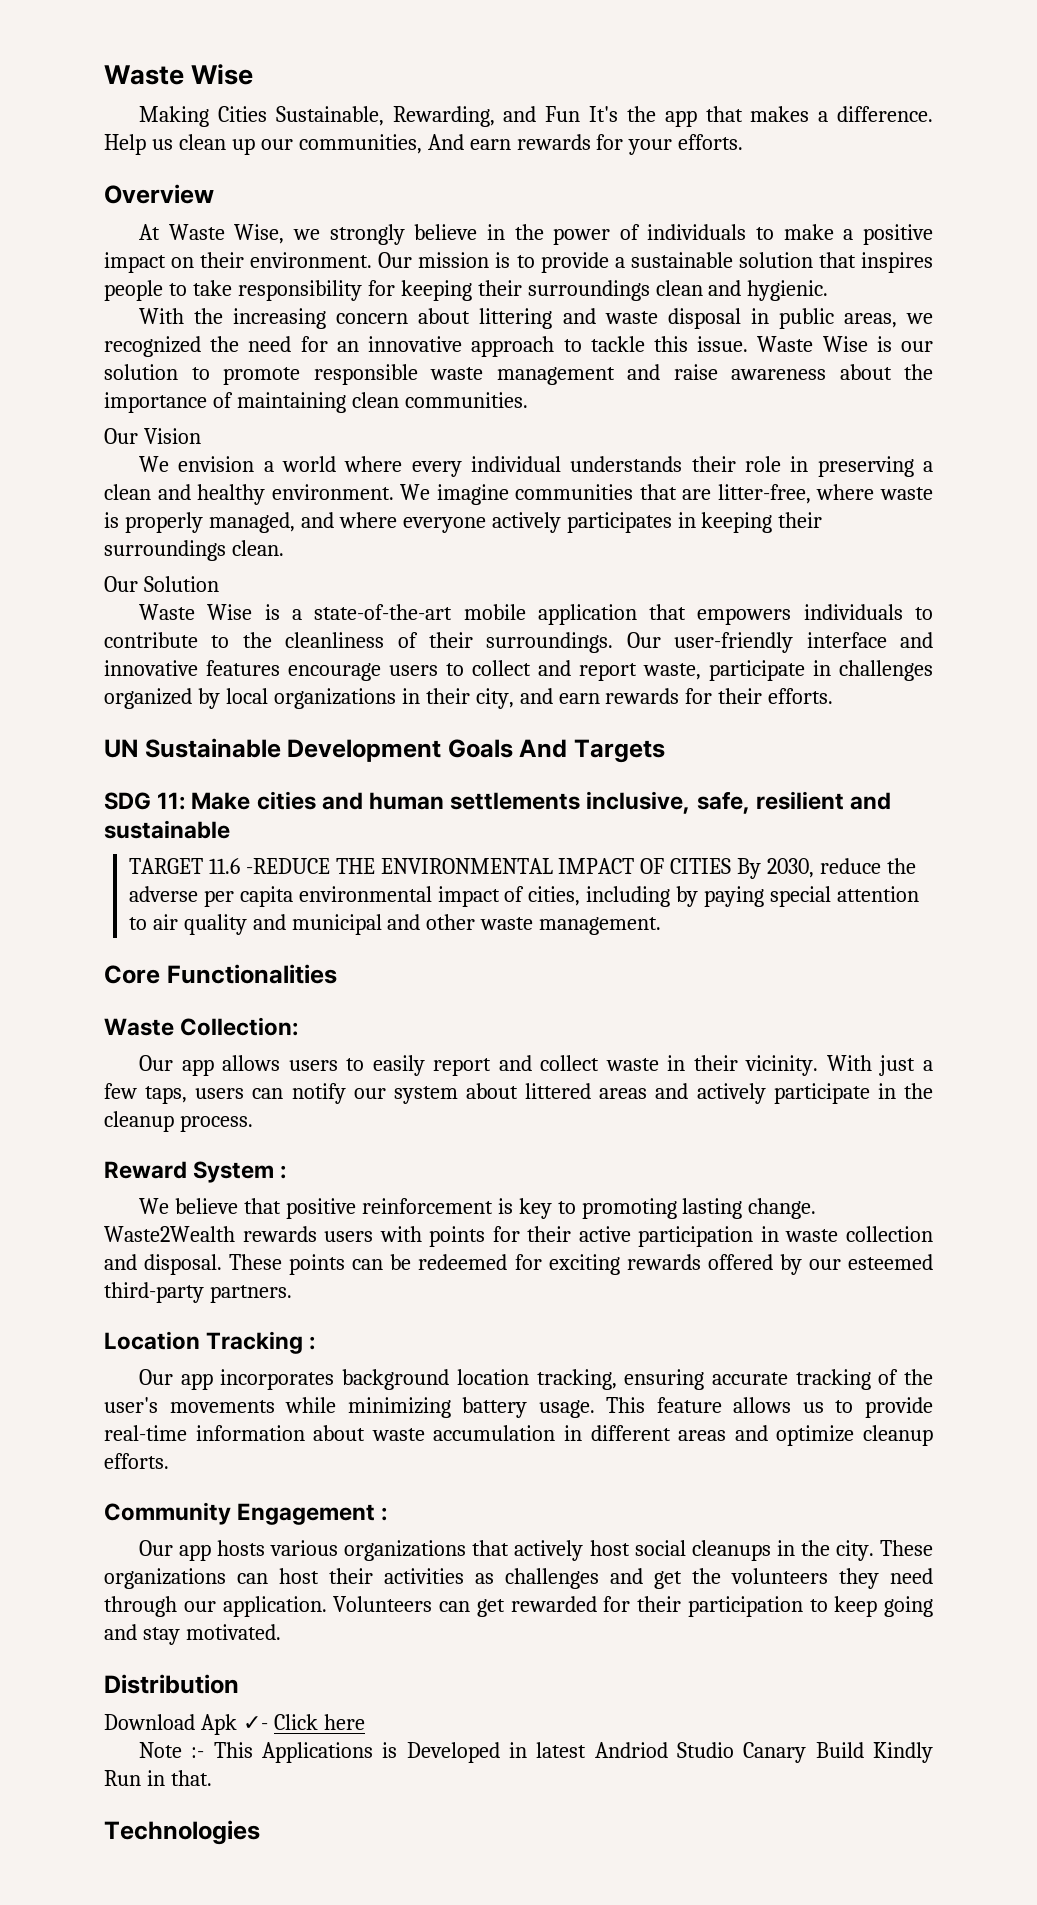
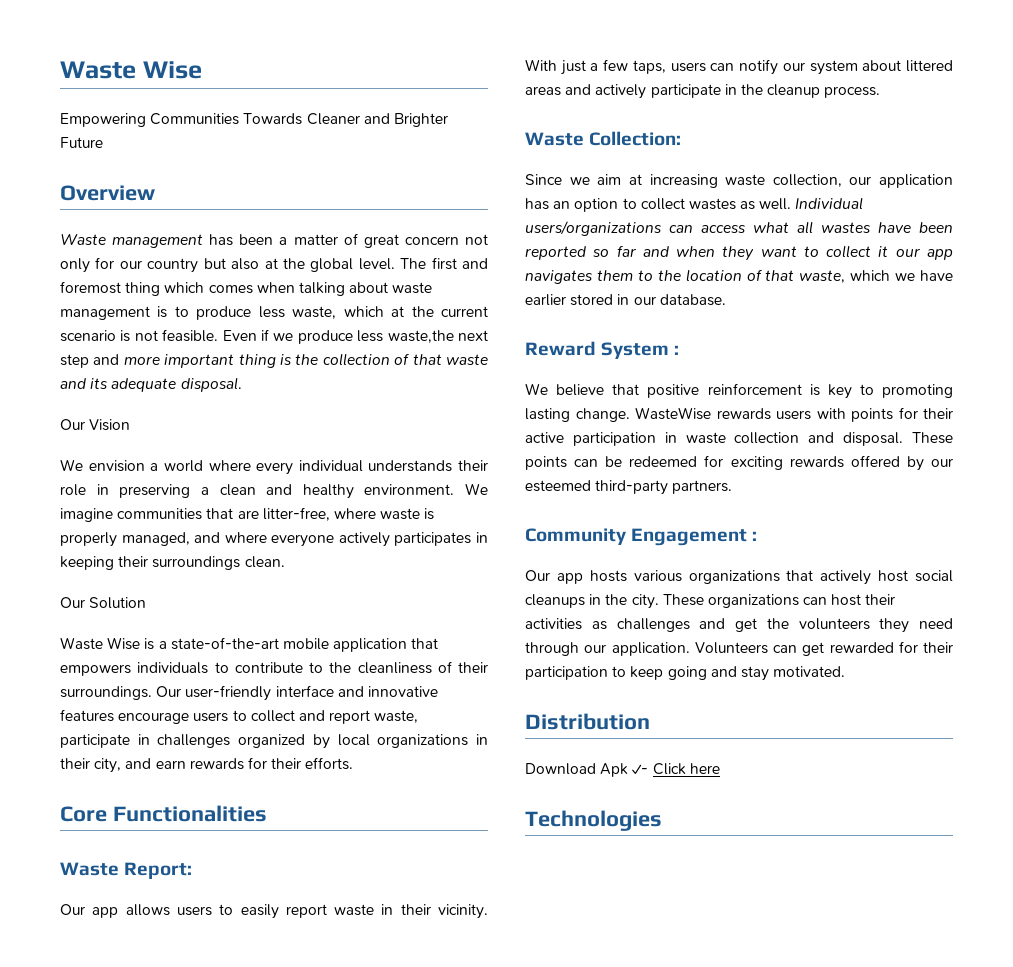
[139,106,934,127] [104,134,744,155] [104,184,214,204] [139,224,934,245] [104,252,934,273] [104,280,829,301] [139,308,934,329] [104,336,933,357] [104,364,933,385] [104,392,528,413] Making Cities Sustainable, Rewarding, and Fun It's the app that makes a difference. Help us clean up our communities, And earn rewards for your efforts. // Overview // At Waste Wise, we strongly believe in the power of individuals to make a positive impact on their environment. Our mission is to provide a sustainable solution that inspires people to take responsibility for keeping their surroundings clean and hygienic. // With the increasing concern about littering and waste disposal in public areas, we recognized the need for an innovative approach to tackle this issue. Waste Wise is our solution to promote responsible waste management and raise awareness about the importance of maintaining clean communities. -> [60,113,448,127] [60,137,103,148] [60,185,155,201] [60,233,488,248] [60,257,488,273] [60,281,433,296] [60,306,489,320] [60,329,488,344] [60,353,488,368] [60,377,242,392] Empowering Communities Towards Cleaner and Brighter Future // Overview // Waste management has been a matter of great concern not only for our country but also at the global level. The first and foremost thing which comes when talking about waste management is to produce less waste, which at the current scenario is not feasible. Even if we produce less waste,the next step and more important thing is the collection of that waste and its adequate disposal.
[104,738,666,763] [104,791,892,814] [104,820,230,839] [128,858,917,879] [128,886,920,907] [128,914,662,935] // UN Sustainable Development Goals And Targets // SDG 11: Make cities and human settlements inclusive, safe, resilient and sustainable // TARGET 11.6 -REDUCE THE ENVIRONMENTAL IMPACT OF CITIES By 2030, reduce the adverse per capita environmental impact of cities, including by paying special attention to air quality and municipal and other waste management. -> (354, 763) none
[180,1017,299,1036] Collection: -> [124,862,193,879] Report:
[498,1055,600,1071] and collect -> (327, 911) none
(253, 1123) none -> [525,131,682,146] [525,174,953,188] [525,197,864,212] [525,221,953,236] [525,245,953,261] [525,269,953,284] [525,294,726,306] // Waste Collection: // Since we aim at increasing waste collection, our application has an option to collect wastes as well. Individual users/organizations can access what all wastes have been reported so far and when they want to collect it our app navigates them to the location of that waste, which we have earlier stored in our database.
[104,1226,235,1242] Waste2Wealth -> [635,407,711,420] WasteWise
[104,1331,316,1354] [139,1369,934,1390] [104,1397,933,1418] [104,1425,934,1446] [104,1453,169,1469] // Location Tracking : // Our app incorporates background location tracking, ensuring accurate tracking of the user's movements while minimizing battery usage. This feature allows us to provide real-time information about waste accumulation in different areas and optimize cleanup efforts. -> (733, 487) none
[139,1742,934,1763] [104,1770,212,1786] // Note :- This Applications is Developed in latest Andriod Studio Canary Build Kindly Run in that. -> (720, 768) none

